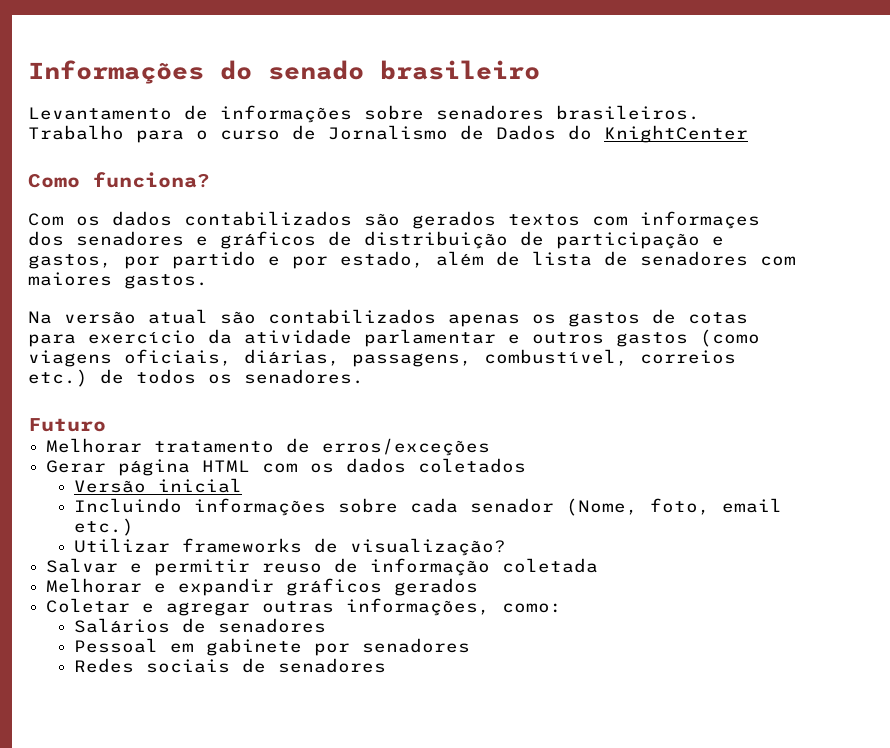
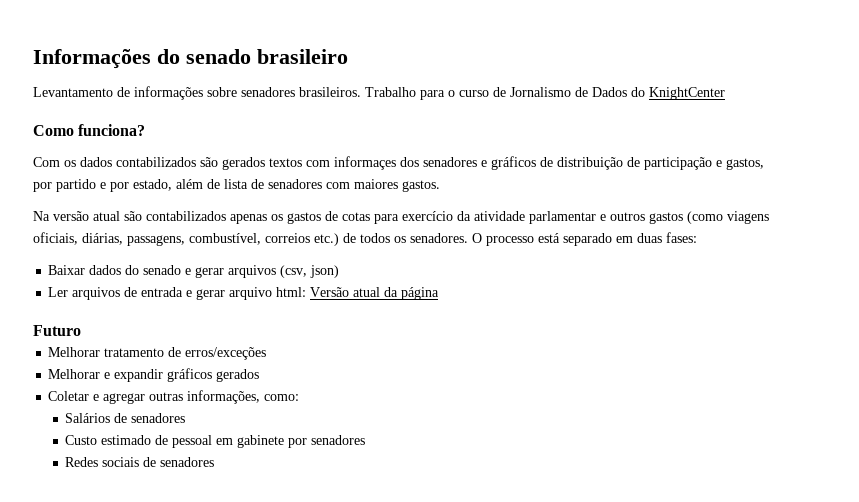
(364, 376) none -> [472,232,697,246] [48,265,340,278] [48,287,440,300] O processo está separado em duas fases: // Baixar dados do senado e gerar arquivos (csv, json) // Ler arquivos de entrada e gerar arquivo html: Versão atual da página
[46,458,527,476] [73,478,242,493] [73,498,782,516] [73,518,134,536] [73,538,506,556] [46,558,599,576] // Gerar página HTML com os dados coletados // Versão inicial // Incluindo informações sobre cada senador (Nome, foto, email etc.) // Utilizar frameworks de visualização? // Salvar e permitir reuso de informação coletada -> (267, 353) none
[73,638,158,653] Pessoal -> [65,435,213,448] Custo estimado de pessoal

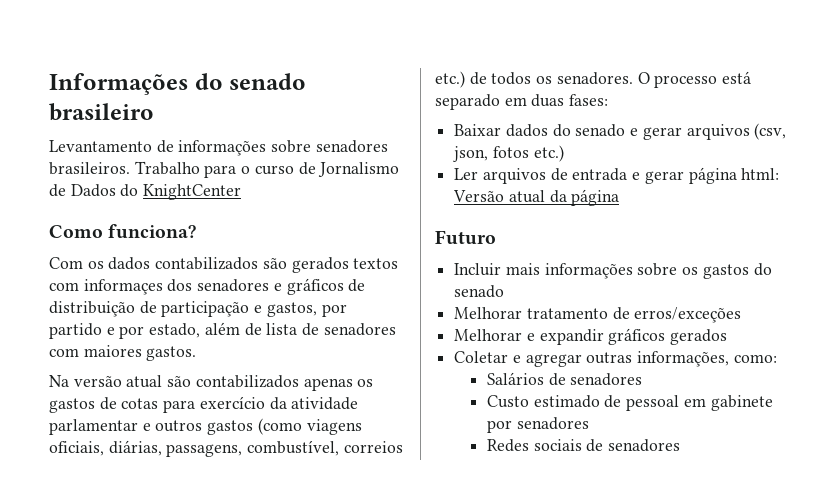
[310,265,340,278] json) -> [453,145,564,162] json, fotos etc.)
[229,287,273,300] arquivo -> [688,167,737,184] página
(81, 330) none -> [454,263,772,279] [454,285,505,298] // Incluir mais informações sobre os gastos do senado

